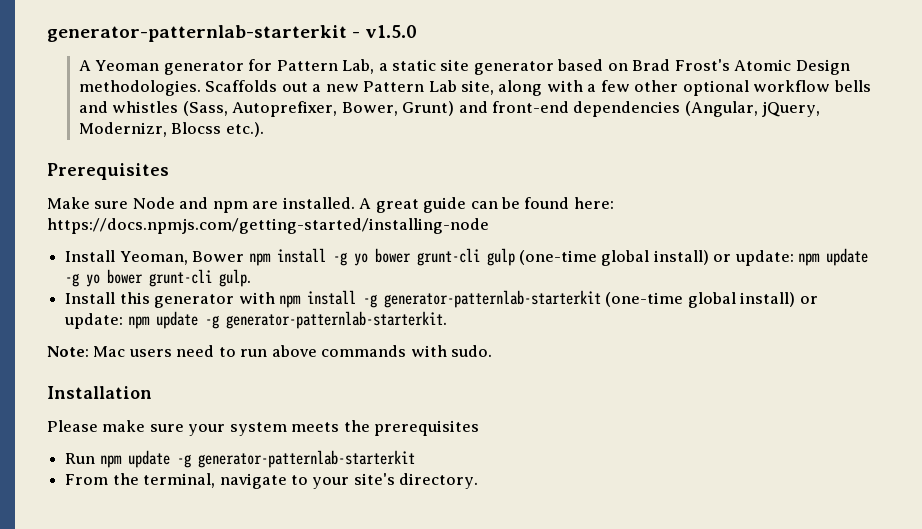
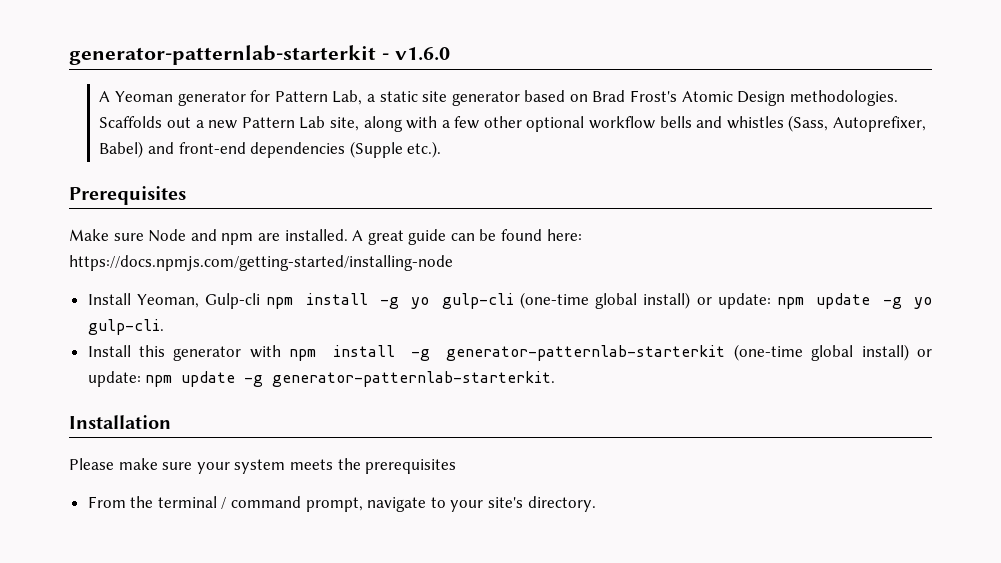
[365,25,418,38] v1.5.0 -> [394,47,450,61] v1.6.0
[341,101,455,116] Bower, Grunt) -> [99,141,144,158] Babel)
[684,101,821,117] [78,122,222,137] (Angular, jQuery, Modernizr, Blocss -> [349,141,403,158] (Supple
[192,251,245,262] Bower -> [205,293,261,309] Gulp-cli
[374,248,515,266] bower grunt-cli gulp -> [441,293,514,309] gulp-cli
[107,269,252,287] bower grunt-cli gulp. -> [87,319,164,335] gulp-cli.
[47,345,493,357] // Note: Mac users need to run above commands with sudo. -> (556, 379) none
[65,450,415,468] [65,473,216,488] Run npm update -g generator-patternlab-starterkit // From the terminal, -> [87,496,363,512] From the terminal / command prompt,

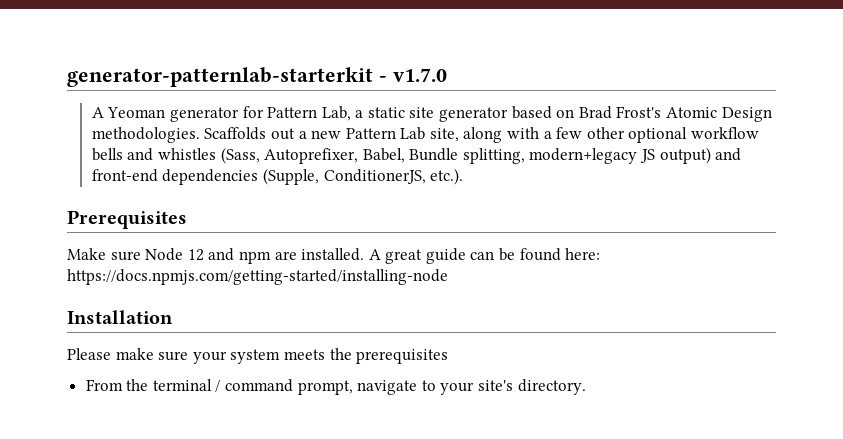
[394,47,450,61] v1.6.0 -> [392,68,447,82] v1.7.0
[99,141,144,158] Babel) -> [362,147,711,164] Babel, Bundle splitting, modern+legacy JS output)
[349,141,403,158] (Supple -> [262,168,426,185] (Supple, ConditionerJS,
(187, 235) none -> [187,249,204,261] 12
[87,292,932,309] [87,319,164,335] [87,344,932,361] [87,371,556,387] // Install Yeoman, Gulp-cli npm install -g yo gulp-cli (one-time global install) or update: npm update -g yo gulp-cli. // Install this generator with npm install -g generator-patternlab-starterkit (one-time global install) or update: npm update -g generator-patternlab-starterkit. -> (448, 277) none

